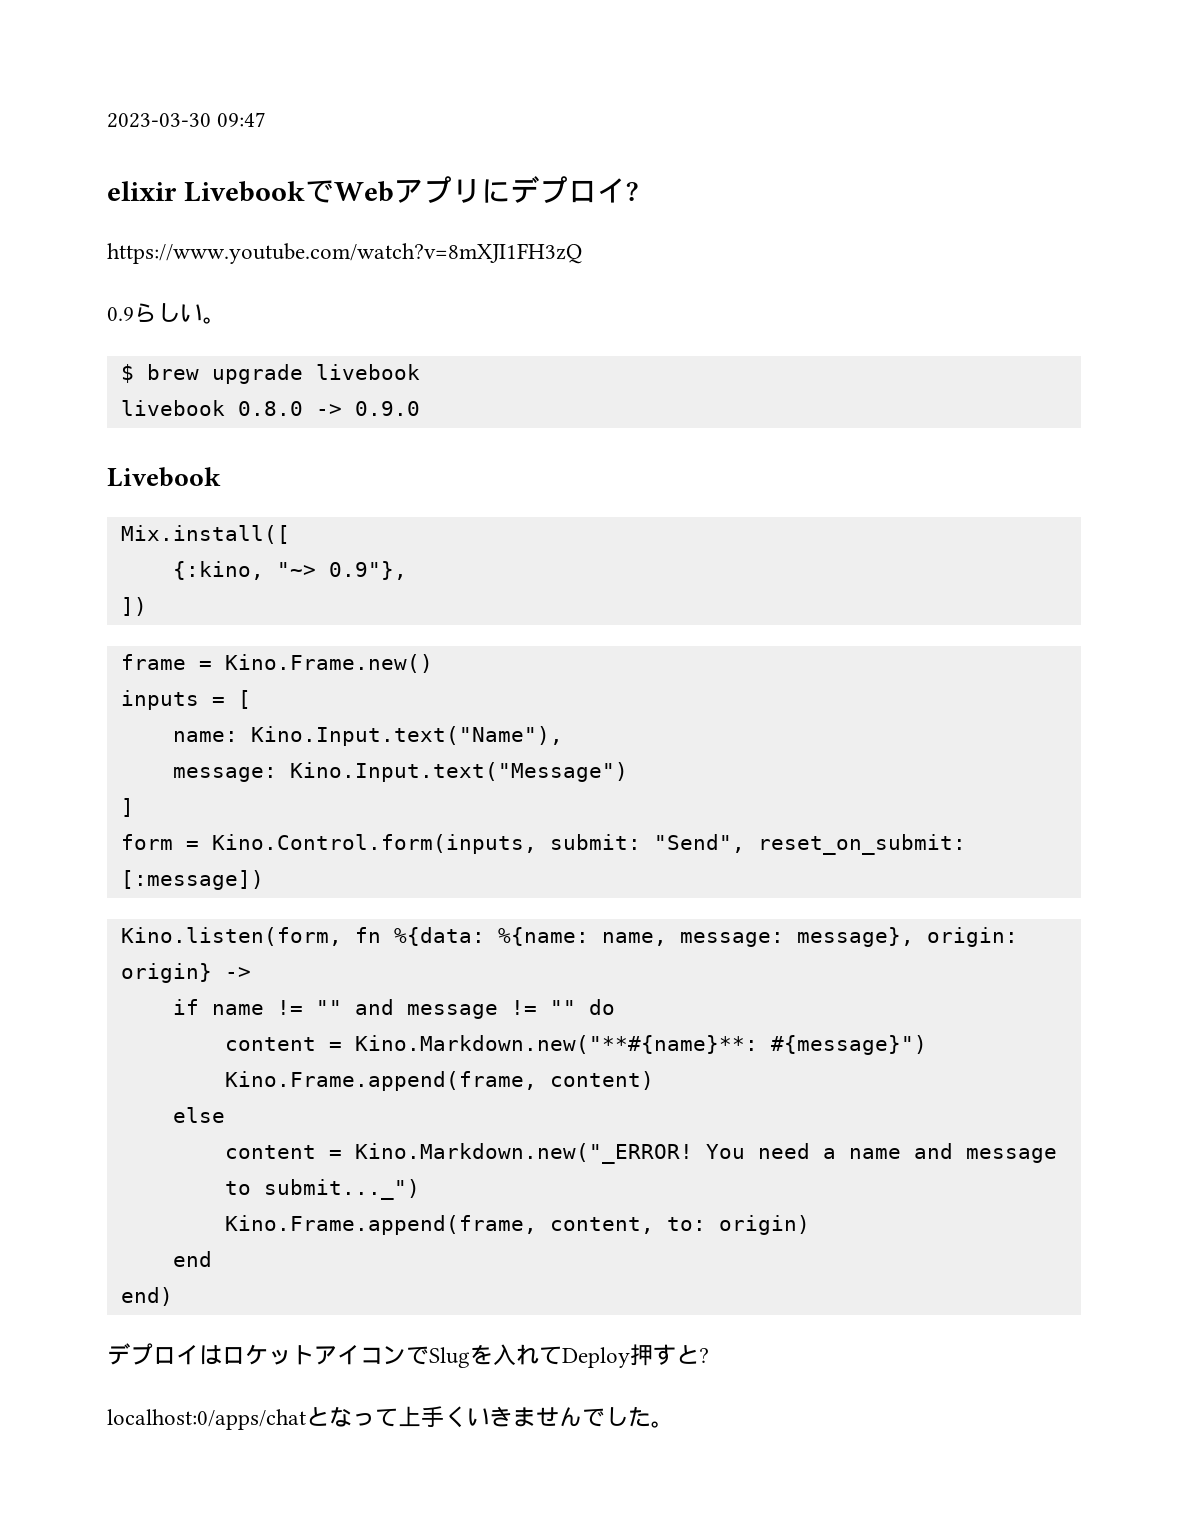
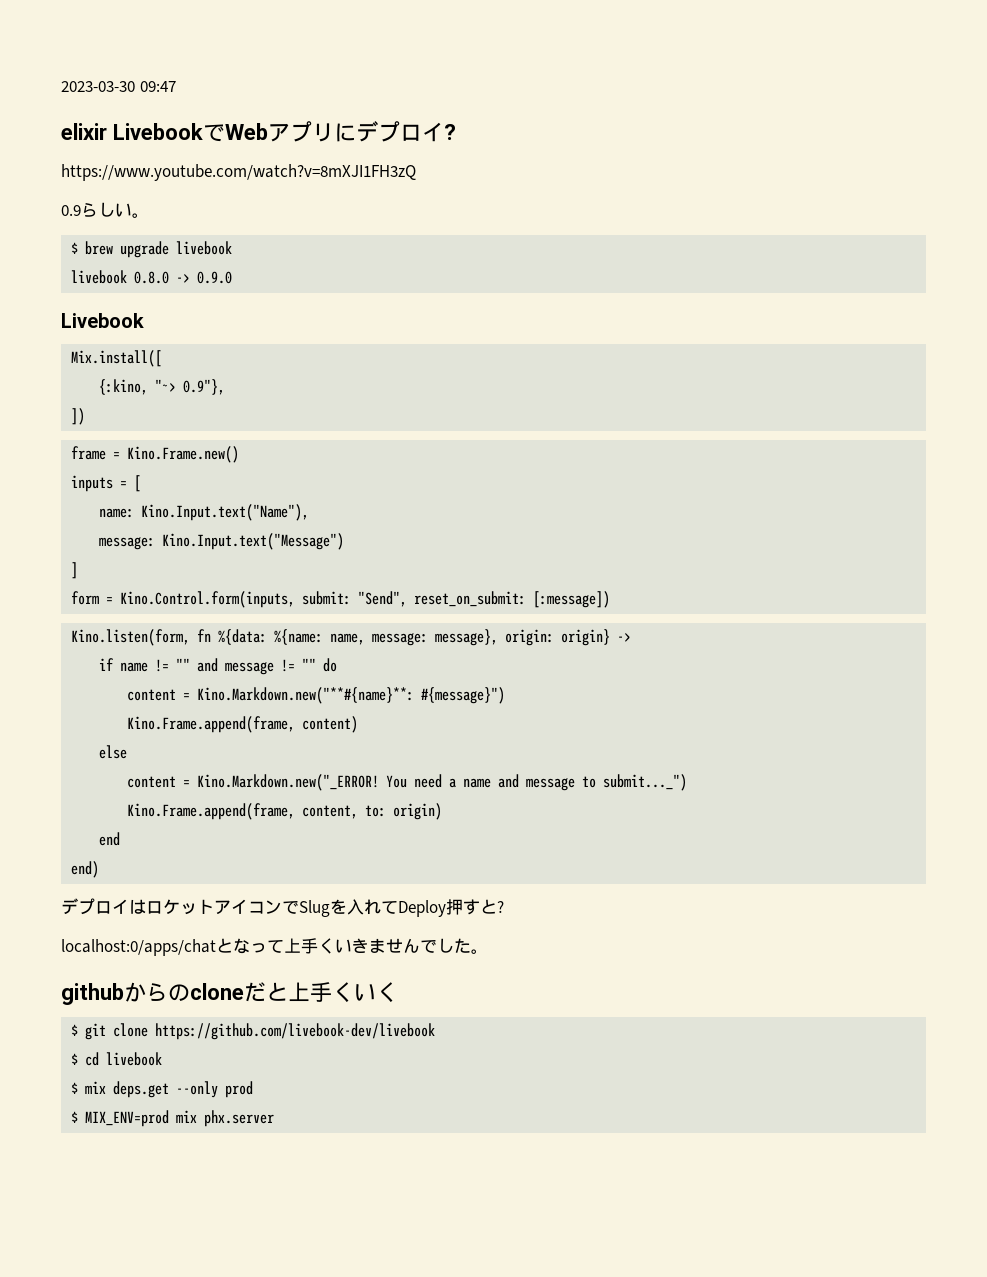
(674, 1424) none -> [61,982,398,1005] [71,1023,436,1040] [71,1052,163,1066] [71,1081,254,1098] [71,1110,275,1127] // githubからのcloneだと上手くいく // $ git clone https://github.com/livebook-dev/livebook // $ cd livebook // $ mix deps.get --only prod // $ MIX_ENV=prod mix phx.server

